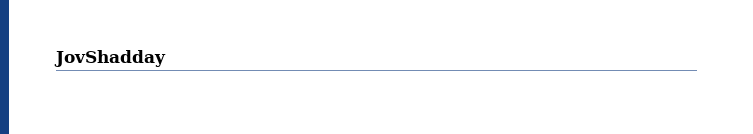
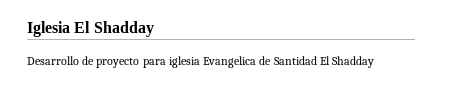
[54,50,166,67] JovShadday -> [27,21,154,37] [27,56,375,68] Iglesia El Shadday // Desarrollo de proyecto para iglesia Evangelica de Santidad El Shadday

